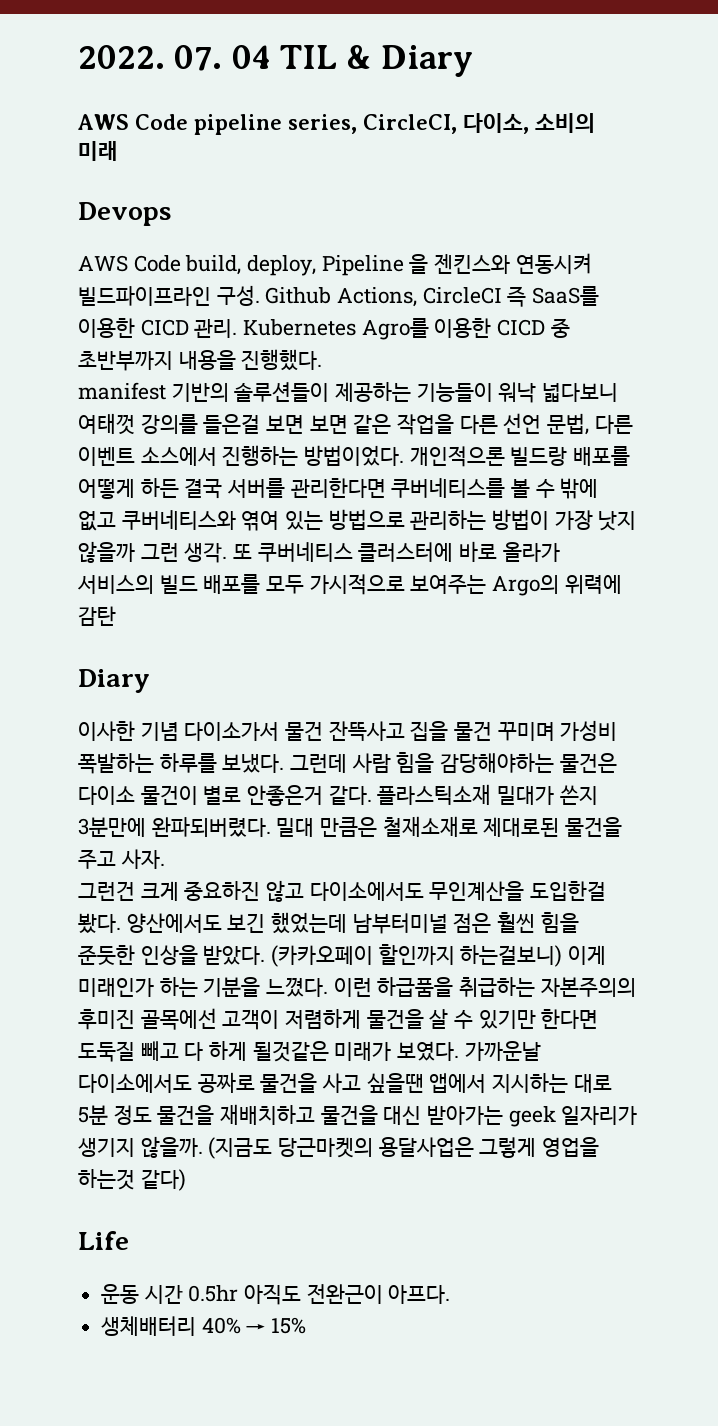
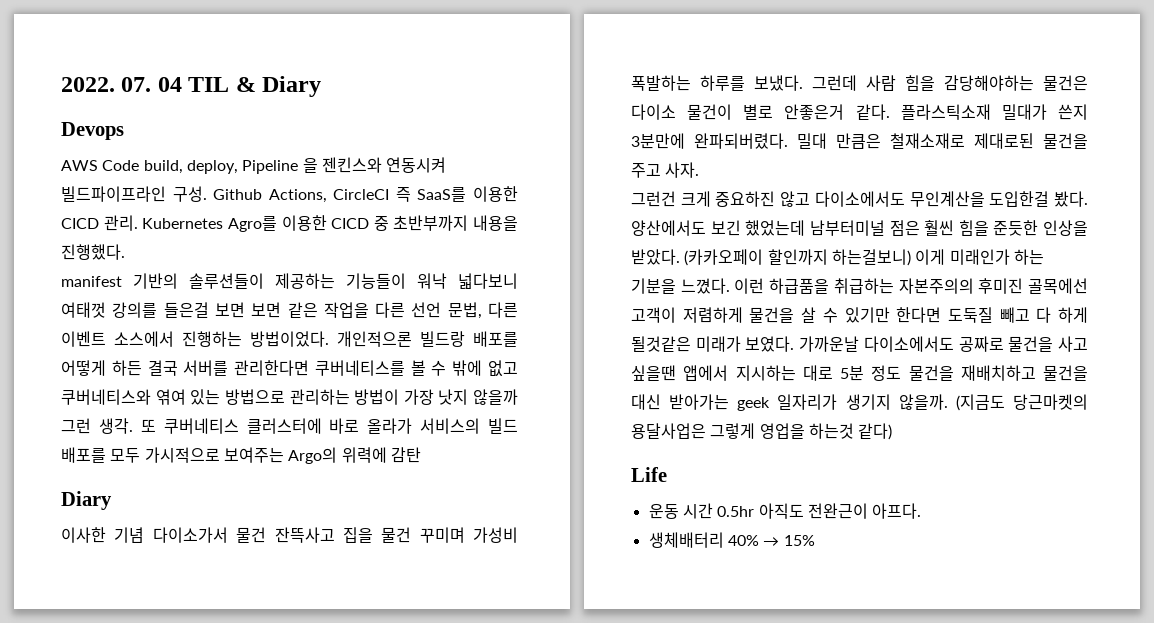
[78,113,595,135] [78,141,118,161] // AWS Code pipeline series, CircleCI, 다이소, 소비의 미래 -> (322, 86) none

